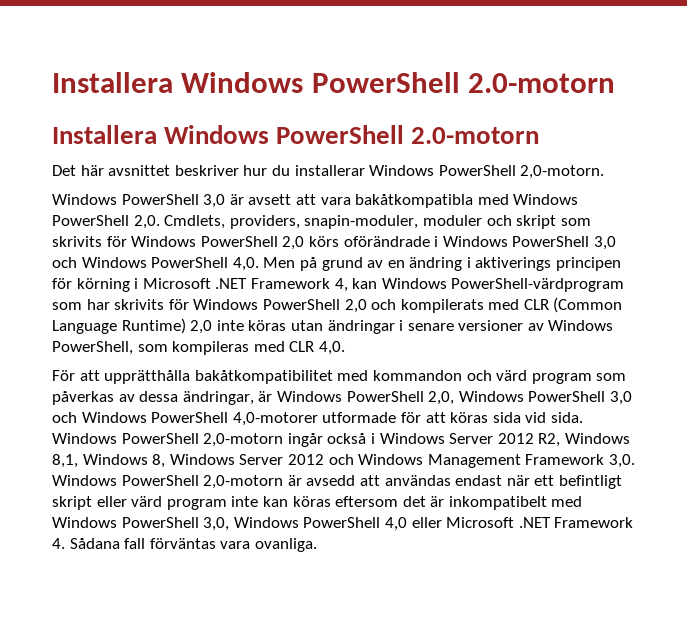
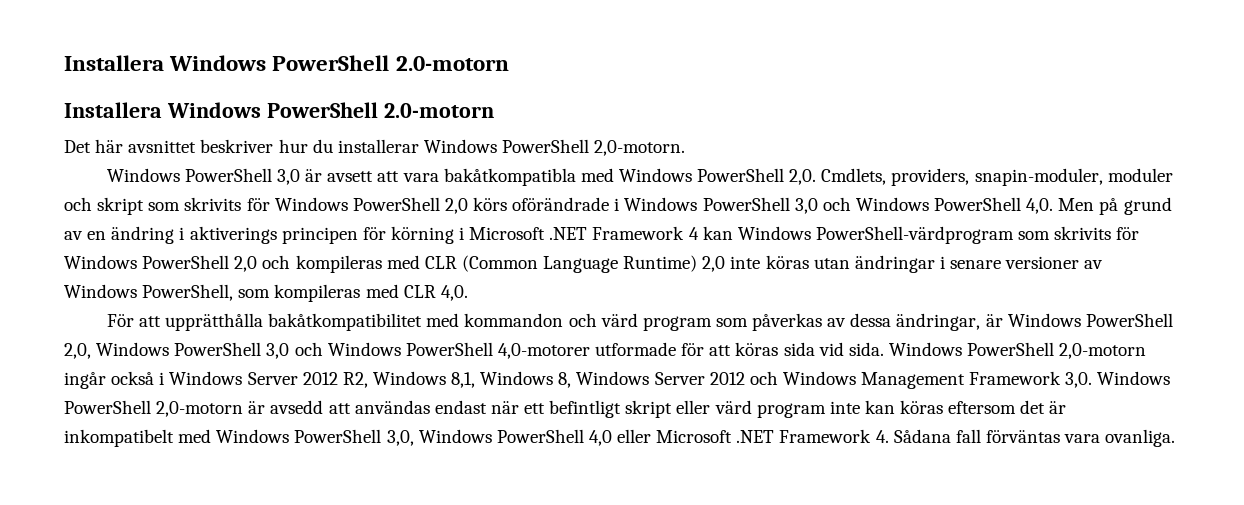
[334,278,348,292] 4, -> [688,227,699,240] 4
[86,299,110,310] har -> (1051, 235) none
[400,299,484,313] kompilerats -> [295,255,382,273] kompileras

